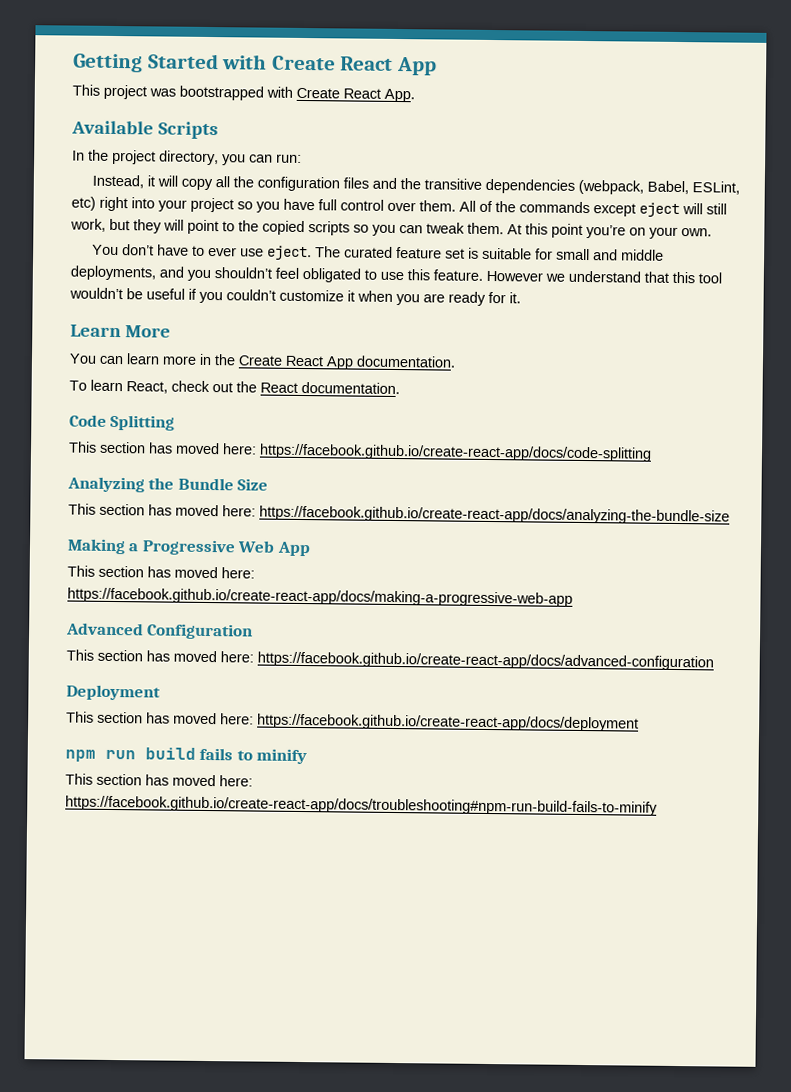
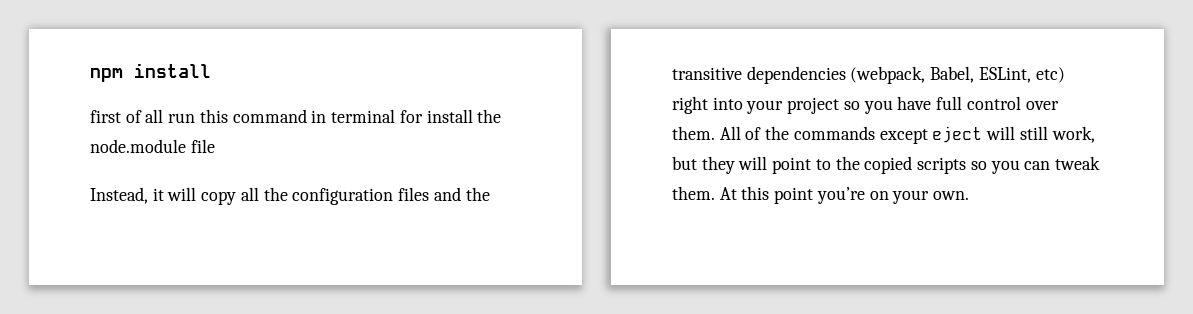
[73,53,437,76] [72,84,415,103] [71,120,218,140] [72,149,302,166] Getting Started with Create React App // This project was bootstrapped with Create React App. // Available Scripts // In the project directory, you can run: -> [90,63,211,82] [90,109,502,123] [90,139,215,153] npm install // first of all run this command in terminal for install the node.module file
[91,244,664,261] [70,265,722,284] [69,287,521,306] [70,324,171,338] [69,353,456,370] [69,379,400,395] [69,414,176,431] [68,441,652,462] [67,476,269,493] [68,503,730,525] [67,538,311,557] [67,565,255,579] [67,587,573,607] [66,622,254,640] [66,649,714,671] [66,684,161,701] [66,711,639,732] [65,747,308,765] [65,773,253,787] [65,795,658,816] // You don’t have to ever use eject. The curated feature set is suitable for small and middle deployments, and you shouldn’t feel obligated to use this feature. However we understand that this tool wouldn’t be useful if you couldn’t customize it when you are ready for it. // Learn More // You can learn more in the Create React App documentation. // To learn React, check out the React documentation. // Code Splitting // This section has moved here: https://facebook.github.io/create-react-app/docs/code-splitting // Analyzing the Bundle Size // This section has moved here: https://facebook.github.io/create-react-app/docs/analyzing-the-bundle-size // Making a Progressive Web App // This section has moved here: https://facebook.github.io/create-react-app/docs/making-a-progressive-web-app // Advanced Configuration // This section has moved here: https://facebook.github.io/create-react-app/docs/advanced-configuration // Deployment // This section has moved here: https://facebook.github.io/create-react-app/docs/deployment // npm run build fails to minify // This section has moved here: https://facebook.github.io/create-react-app/docs/troubleshooting#npm-run-build-fails-to-minify -> (970, 195) none

